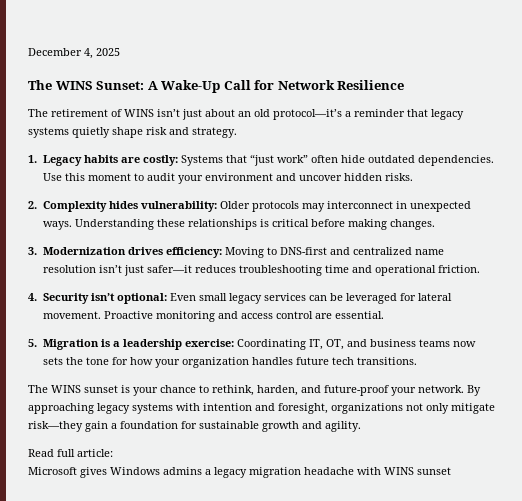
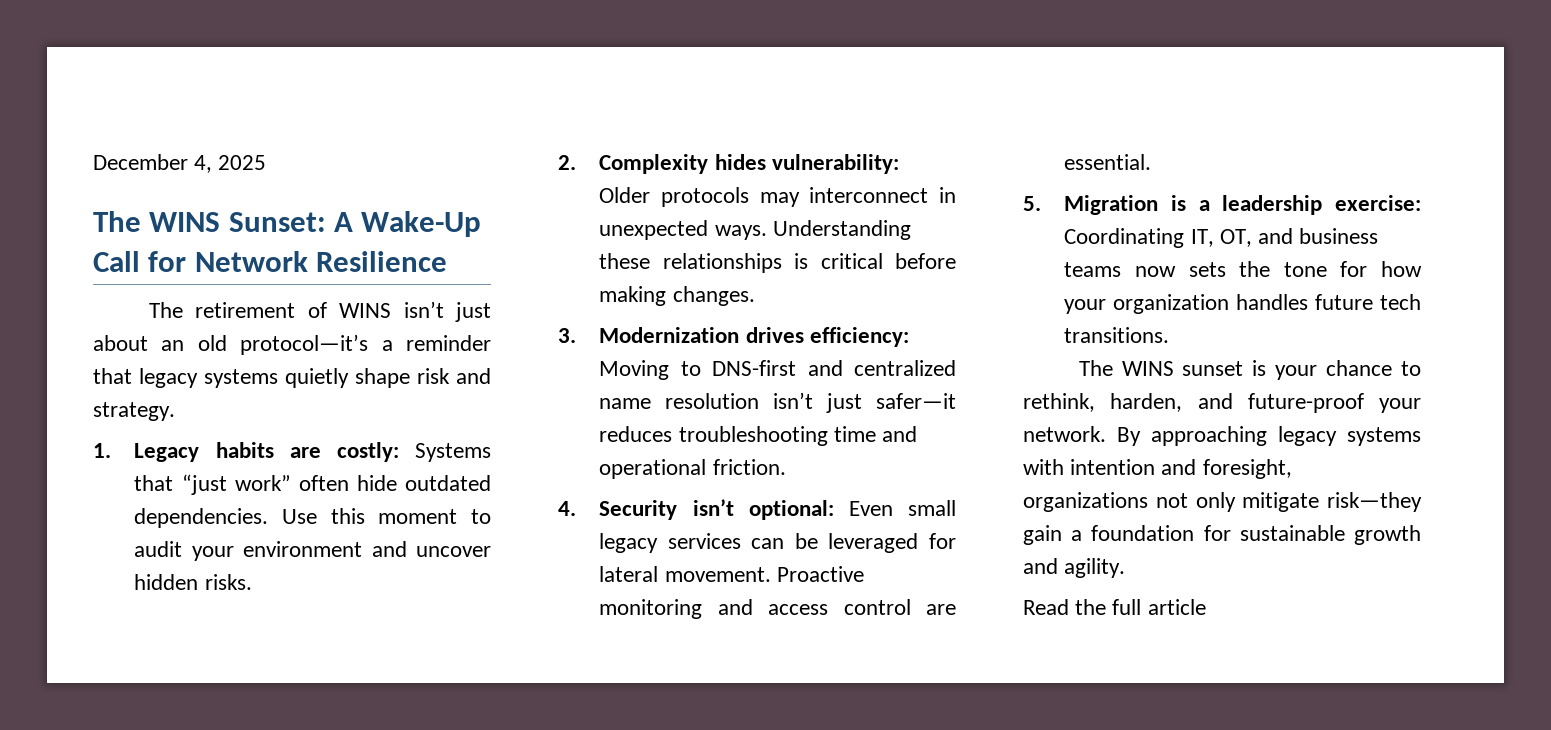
[57,449,113,457] [28,467,451,478] full article: // Microsoft gives Windows admins a legacy migration headache with WINS sunset -> [1075,599,1206,615] the full article

